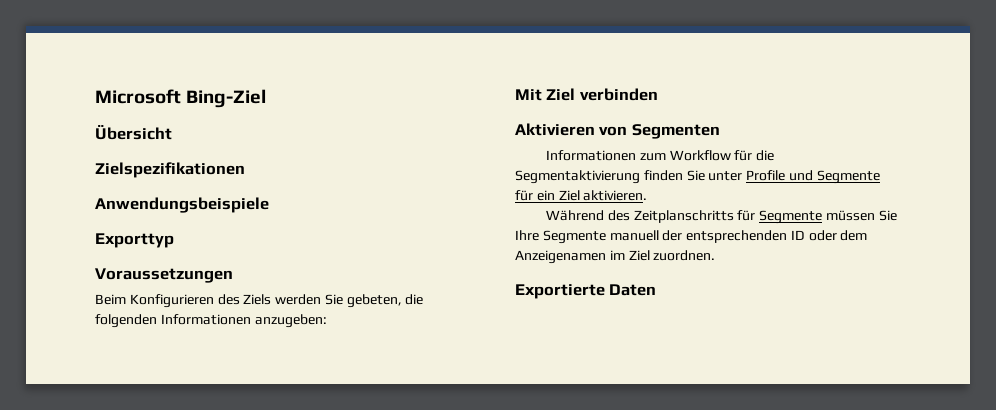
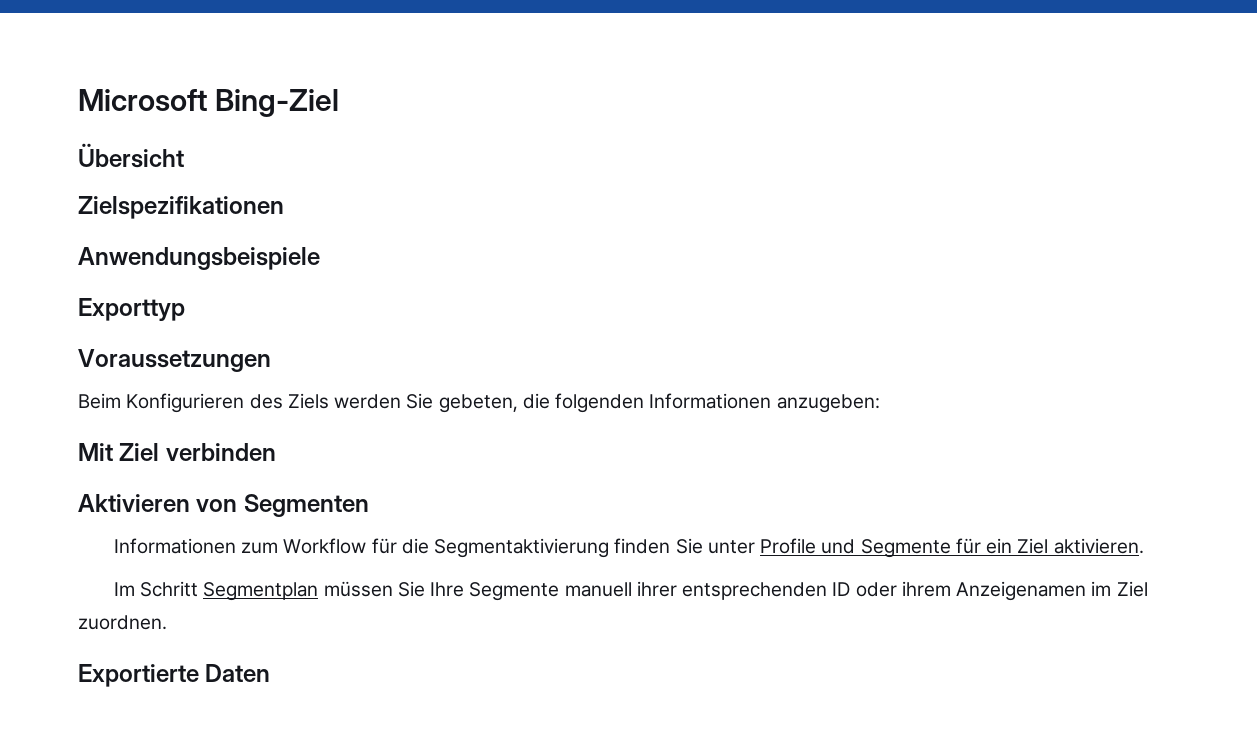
[546,210,823,224] Während des Zeitplanschritts für Segmente -> [113,581,319,601] Im Schritt Segmentplan
[662,230,683,241] der -> [636,581,677,597] ihrer
[840,230,868,241] dem -> [901,581,951,597] ihrem

